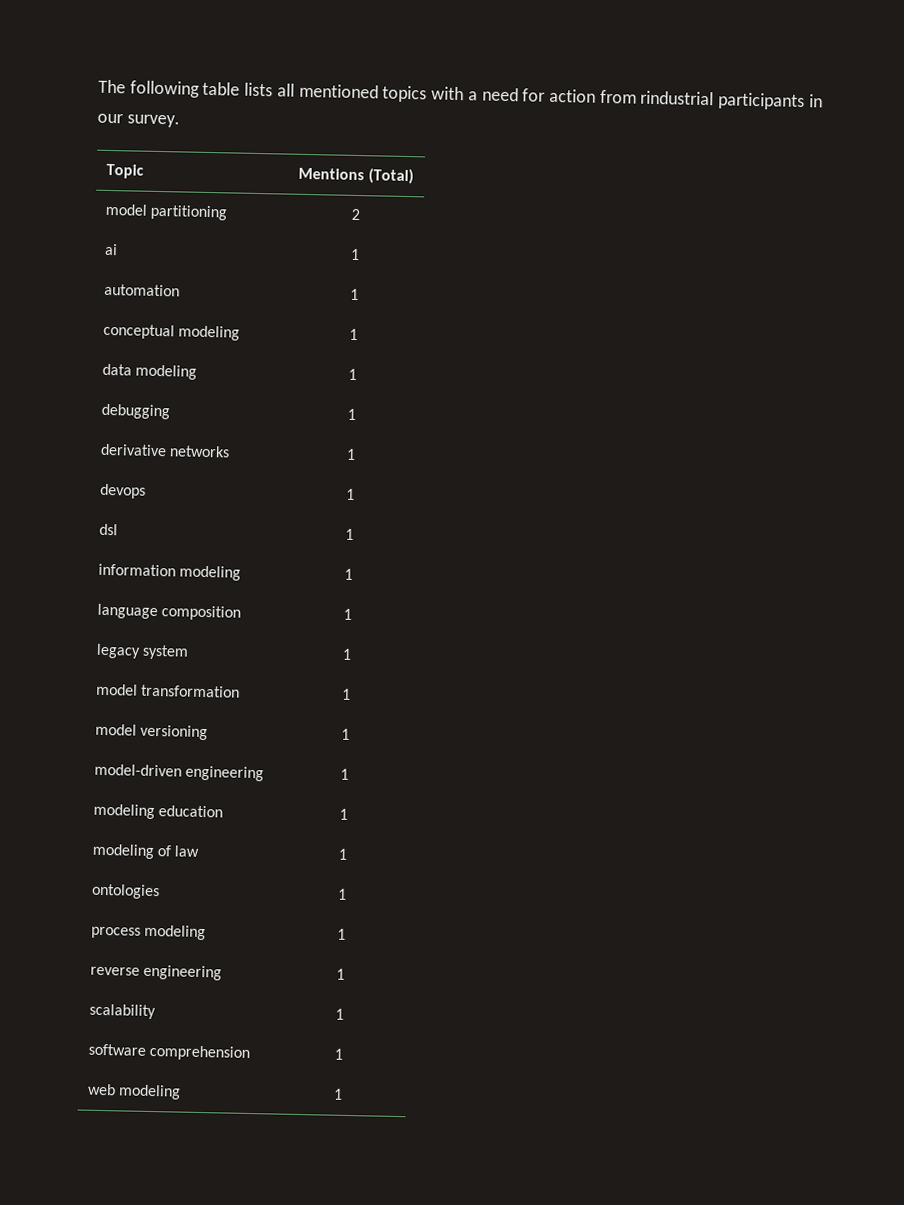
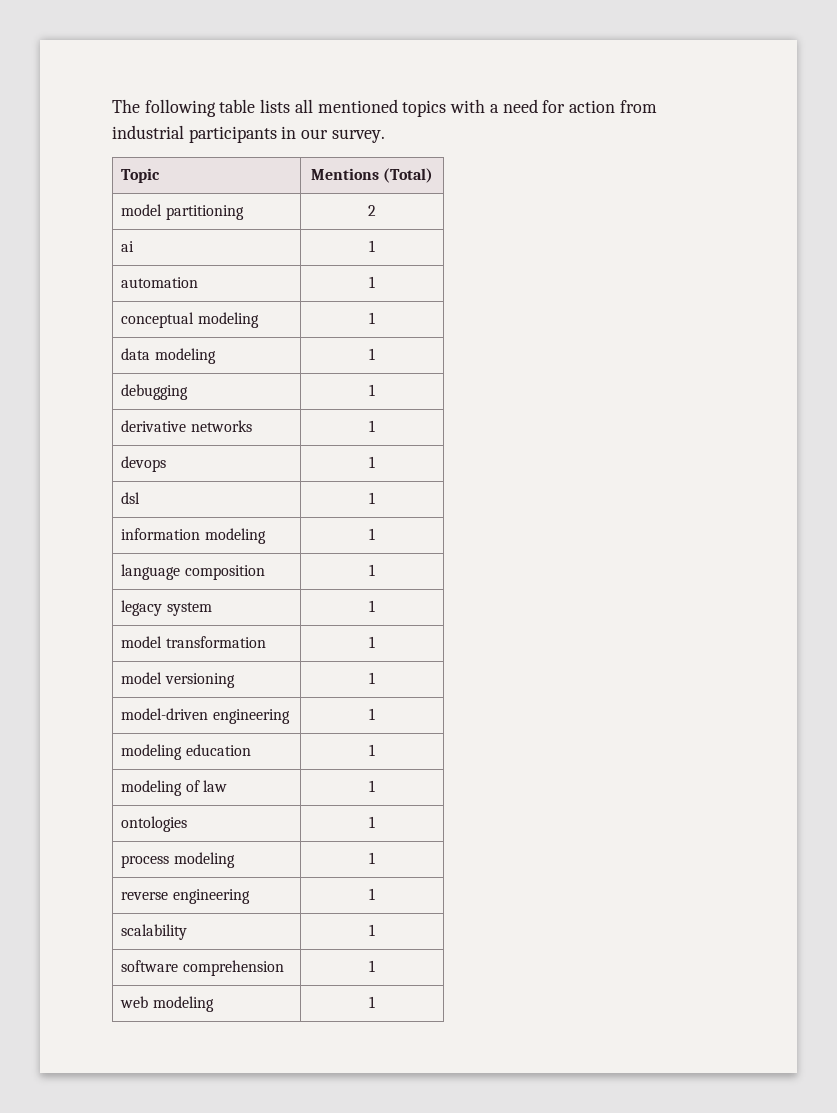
[640,90,715,106] rindustrial -> [112,125,184,139] industrial

